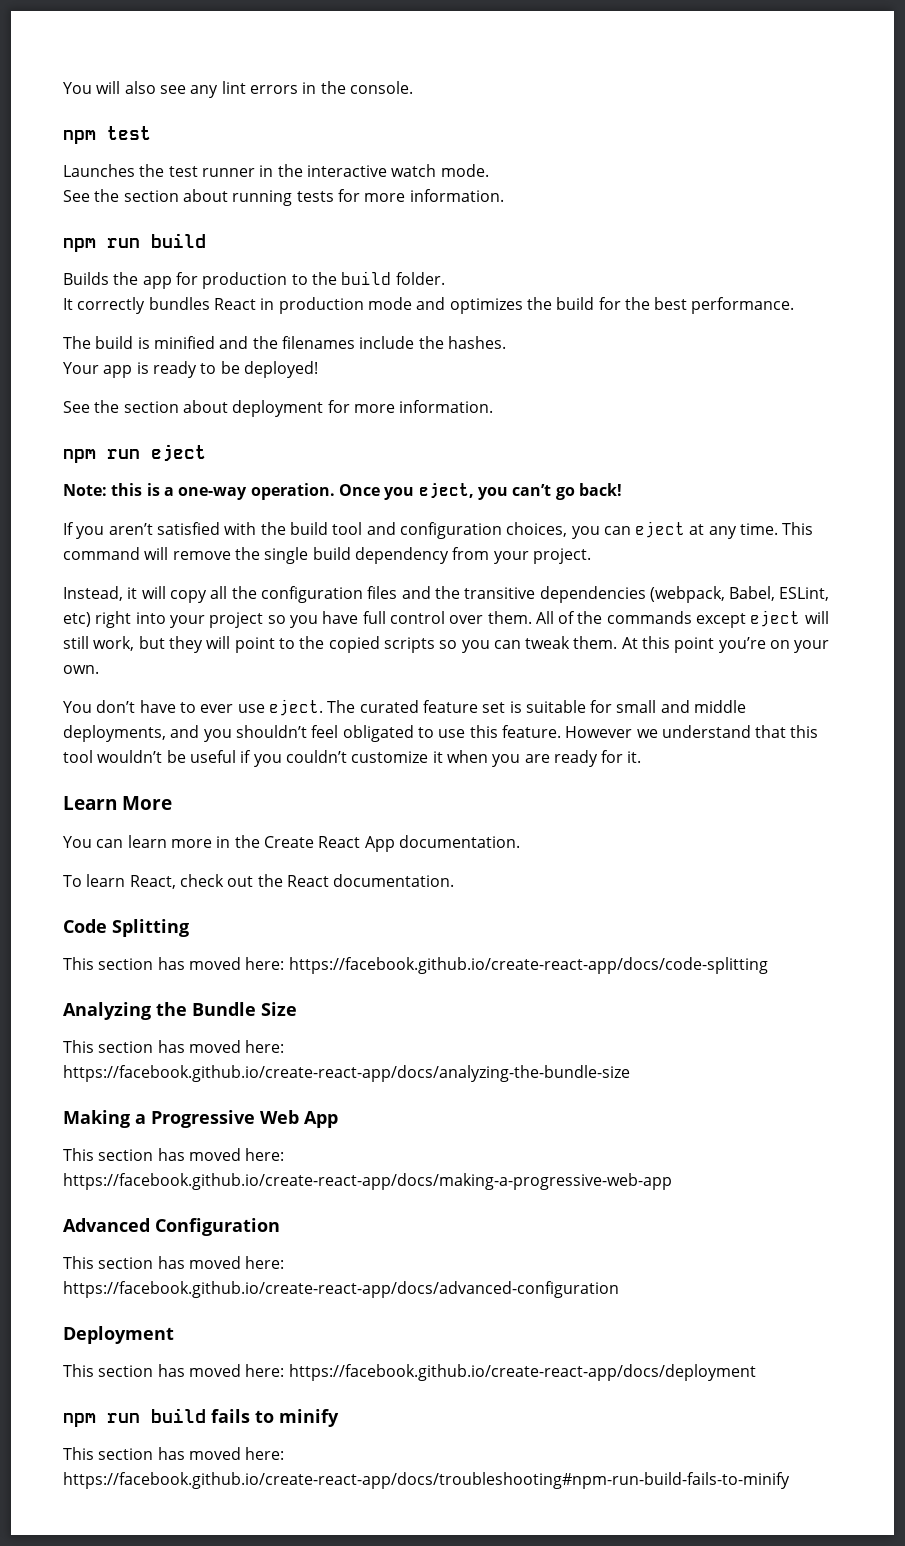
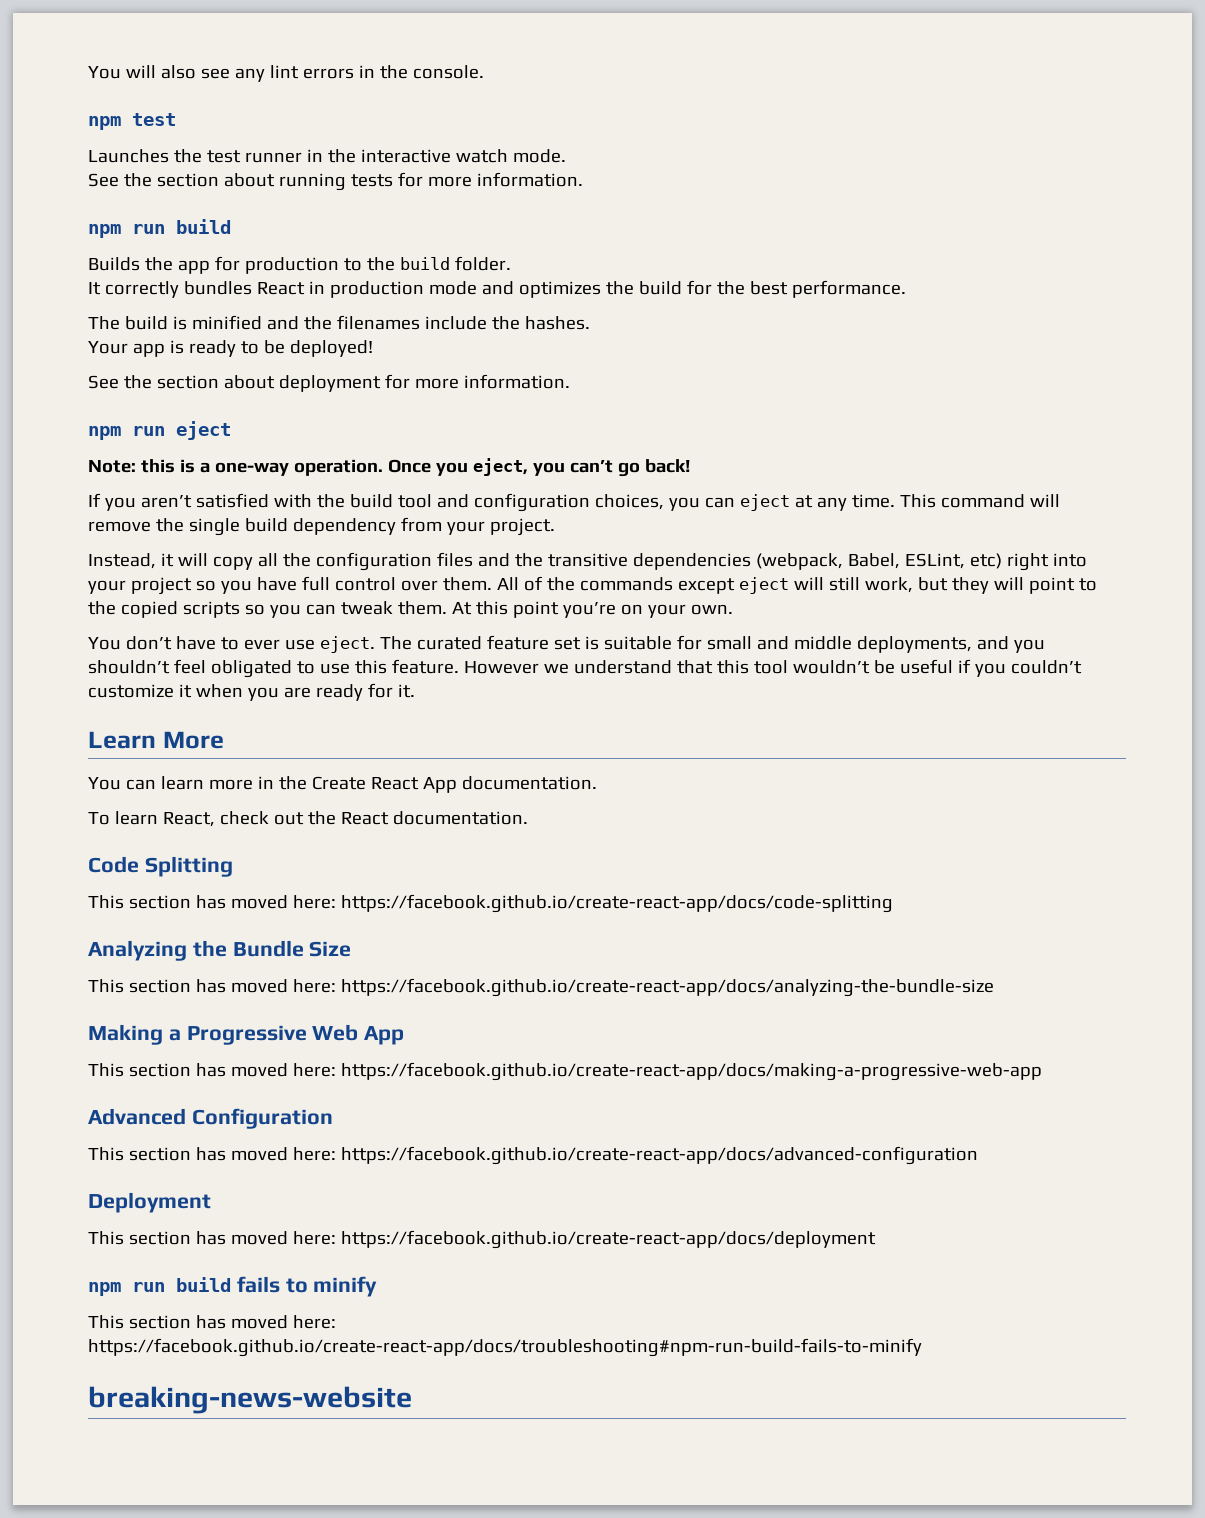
(790, 1480) none -> [88,1386,412,1414] // breaking-news-website

